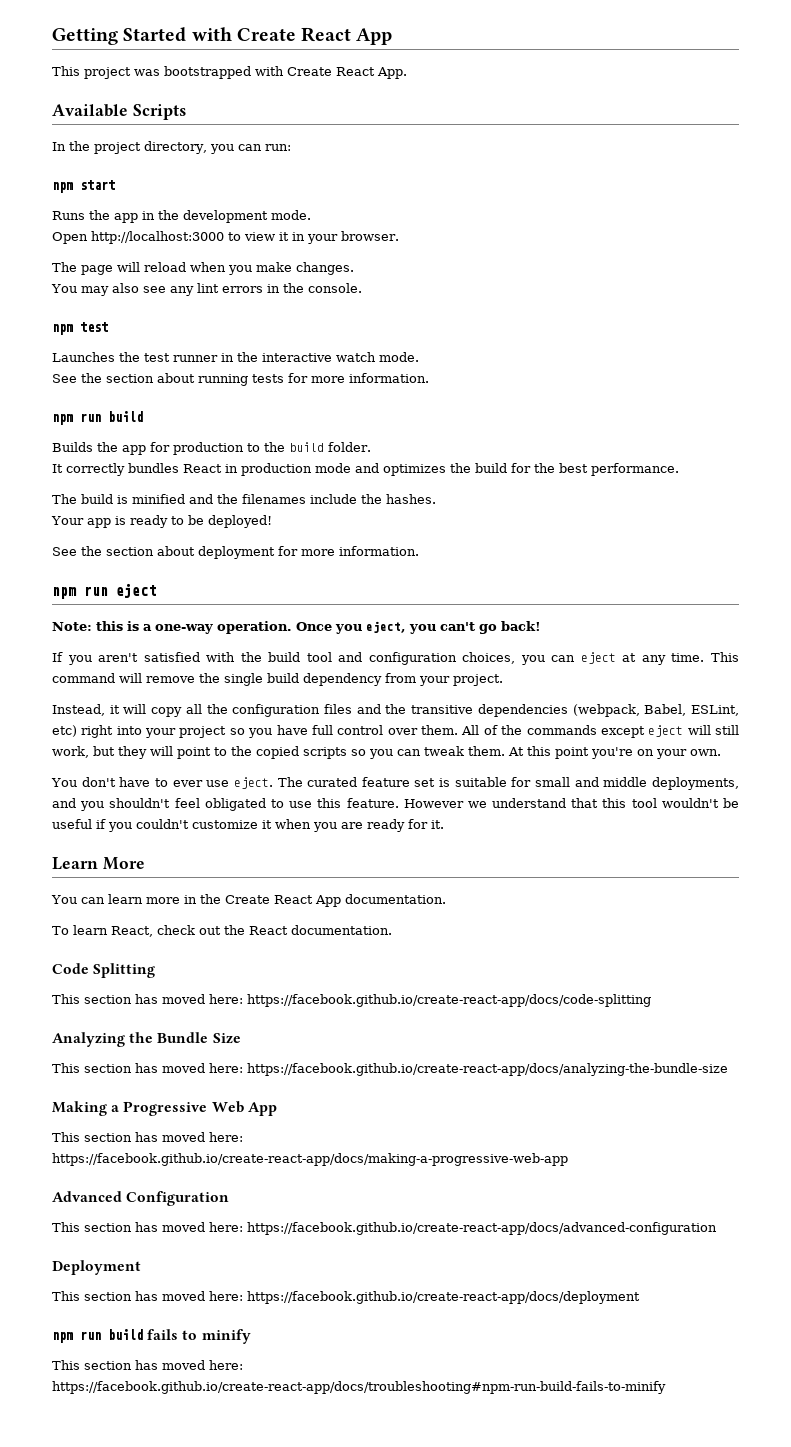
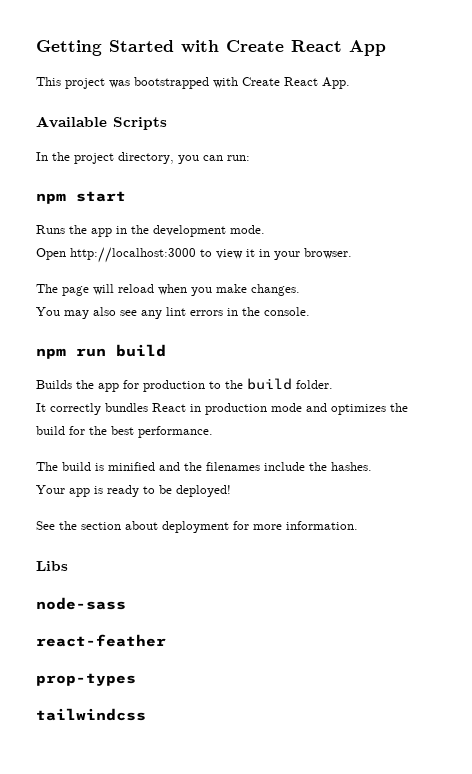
[52,322,108,335] [52,352,419,362] [52,373,429,386] // npm test // Launches the test runner in the interactive watch mode. // See the section about running tests for more information. -> (310, 311) none
[52,583,156,599] [52,621,541,634] [52,652,739,665] [52,673,503,686] [52,704,739,717] [52,725,739,738] [52,746,721,759] [51,777,739,790] [52,798,739,811] [52,819,444,832] [52,857,145,870] [51,894,446,907] [52,925,392,937] [52,963,156,978] [52,994,651,1007] [52,1032,241,1047] [52,1063,728,1076] [52,1101,277,1116] [52,1132,243,1142] [52,1153,568,1166] [52,1191,230,1206] [52,1222,717,1235] [52,1260,141,1275] [52,1291,640,1304] [52,1329,251,1344] [52,1360,243,1370] [52,1381,666,1394] npm run eject // Note: this is a one-way operation. Once you eject, you can't go back! // If you aren't satisfied with the build tool and configuration choices, you can eject at any time. This command will remove the single build dependency from your project. // Instead, it will copy all the configuration files and the transitive dependencies (webpack, Babel, ESLint, etc) right into your project so you have full control over them. All of the commands except eject will still work, but they will point to the copied scripts so you can tweak them. At this point you're on your own. // You don't have to ever use eject. The curated feature set is suitable for small and middle deployments, and you shouldn't feel obligated to use this feature. However we understand that this tool wouldn't be useful if you couldn't customize it when you are ready for it. // Learn More // You can learn more in the Create React App documentation. // To learn React, check out the React documentation. // Code Splitting // This section has moved here: https://facebook.github.io/create-react-app/docs/code-splitting // Analyzing the Bundle Size // This section has moved here: https://facebook.github.io/create-react-app/docs/analyzing-the-bundle-size // Making a Progressive Web App // This section has moved here: https://facebook.github.io/create-react-app/docs/making-a-progressive-web-app // Advanced Configuration // This section has moved here: https://facebook.github.io/create-react-app/docs/advanced-configuration // Deployment // This section has moved here: https://facebook.github.io/create-react-app/docs/deployment // npm run build fails to minify // This section has moved here: https://facebook.github.io/create-react-app/docs/troubleshooting#npm-run-build-fails-to-minify -> [36,561,68,571] [36,597,126,610] [36,634,166,647] [36,673,136,686] [36,708,146,721] Libs // node-sass // react-feather // prop-types // tailwindcss

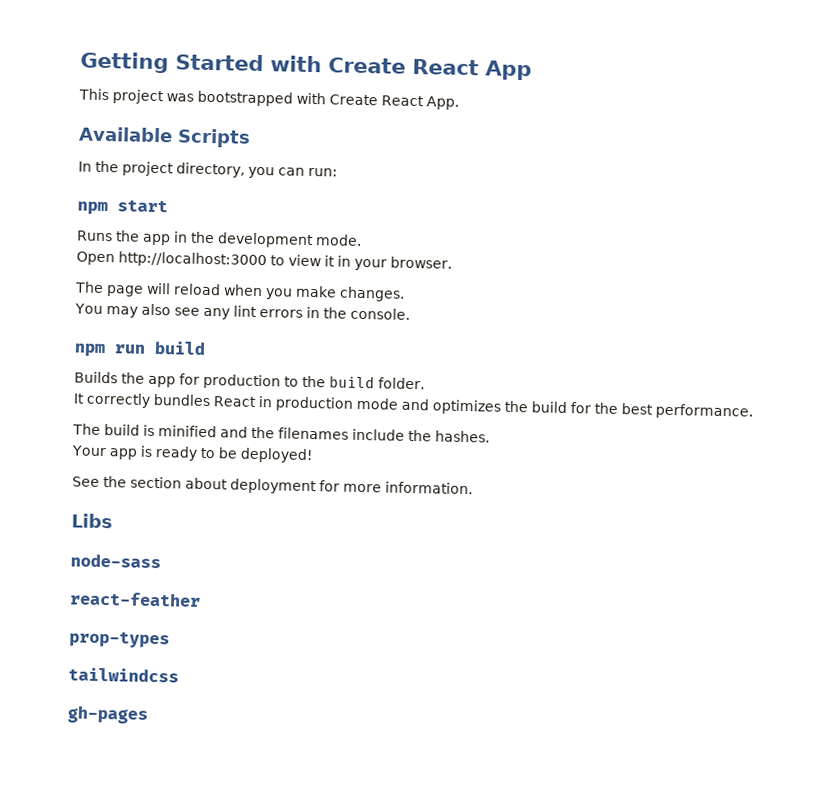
(146, 714) none -> [67,705,148,724] // gh-pages

